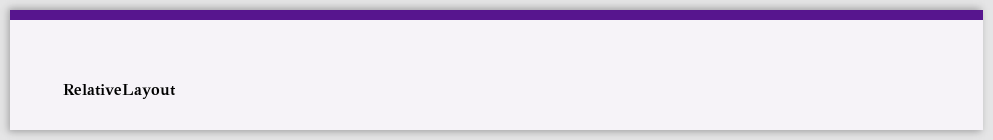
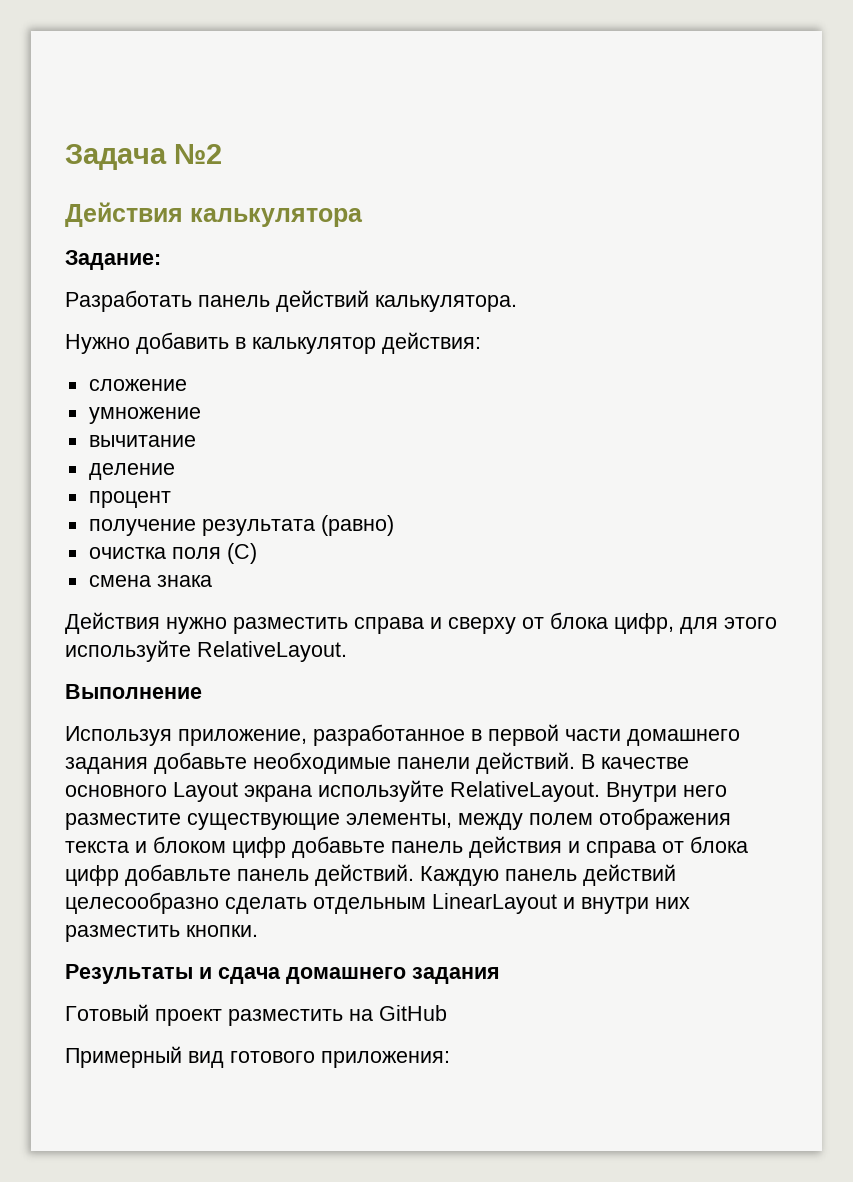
[63,84,176,99] RelativeLayout -> [65,144,222,170] [65,202,363,227] [65,250,161,270] [65,290,517,312] [65,332,481,354] [88,379,187,391] [88,407,201,424] [88,435,196,447] [88,463,175,480] [88,491,171,508] [88,515,394,536] [88,543,257,564] [88,575,212,587] [65,612,777,634] [65,640,347,662] [65,684,202,699] [65,724,740,746] [65,752,689,774] [65,780,727,802] [65,808,731,830] [65,836,748,858] [65,864,676,886] [65,892,690,914] [65,925,258,942] [65,964,500,984] [65,1004,447,1026] [65,1046,450,1068] Задача №2 // Действия калькулятора // Задание: // Разработать панель действий калькулятора. // Нужно добавить в калькулятор действия: // сложение // умножение // вычитание // деление // процент // получение результата (равно) // очистка поля (С) // смена знака // Действия нужно разместить справа и сверху от блока цифр, для этого используйте RelativeLayout. // Выполнение // Используя приложение, разработанное в первой части домашнего задания добавьте необходимые панели действий. В качестве основного Layout экрана используйте RelativeLayout. Внутри него разместите существующие элементы, между полем отображения текста и блоком цифр добавьте панель действия и справа от блока цифр добавльте панель действий. Каждую панель действий целесообразно сделать отдельным LinearLayout и внутри них разместить кнопки. // Результаты и сдача домашнего задания // Готовый проект разместить на GitHub // Примерный вид готового приложения:

